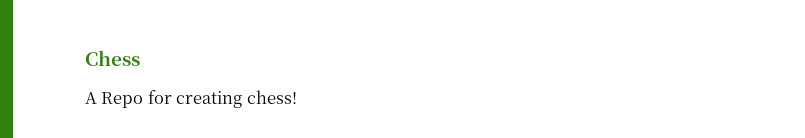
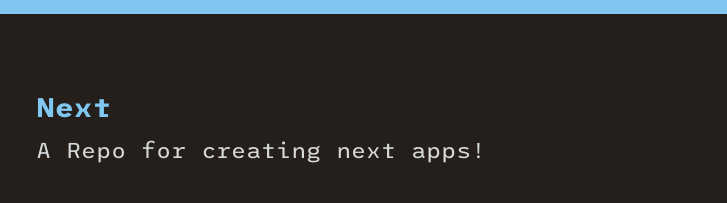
[85,50,140,66] Chess -> [36,98,112,118] Next
[246,90,297,104] chess! -> [336,142,486,163] next apps!

